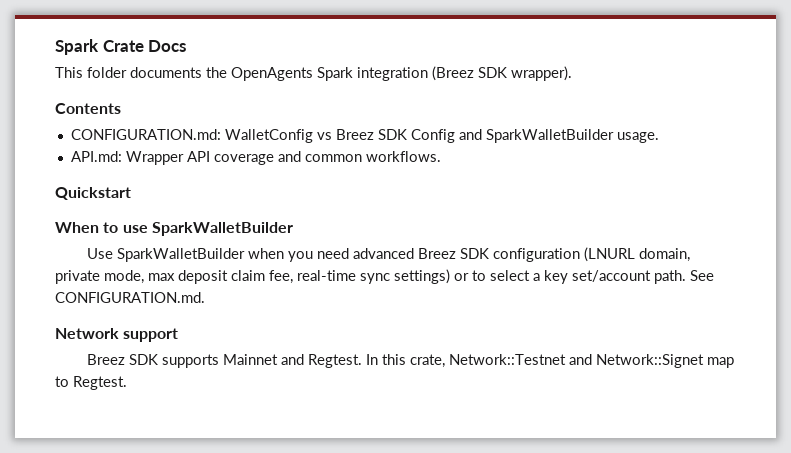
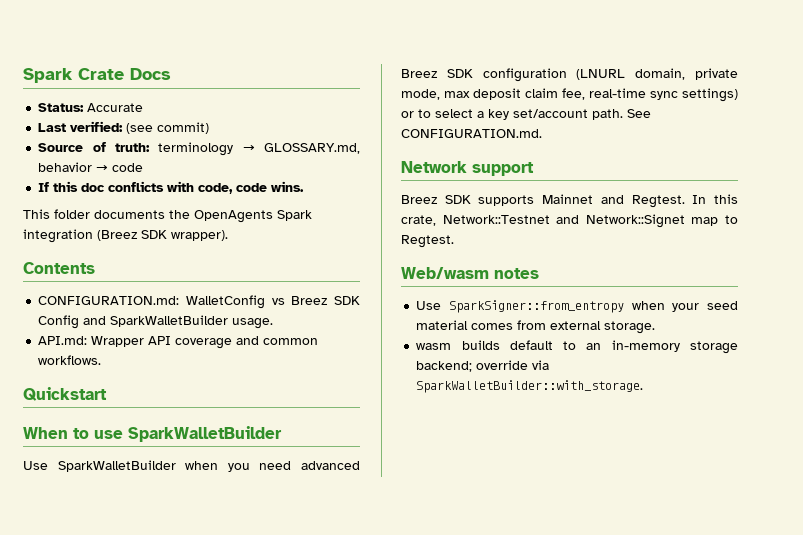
(187, 46) none -> [38,103,144,112] [38,121,210,134] [38,142,360,156] [38,162,144,172] [38,181,305,194] // Status: Accurate // Last verified: (see commit) // Source of truth: terminology → GLOSSARY.md, behavior → code // If this doc conflicts with code, code wins.
(127, 383) none -> [401,267,539,279] [416,300,738,313] [416,320,656,334] [416,340,738,354] [416,360,550,372] [416,380,644,393] // Web/wasm notes // Use SparkSigner::from_entropy when your seed material comes from external storage. // wasm builds default to an in-memory storage backend; override via SparkWalletBuilder::with_storage.

